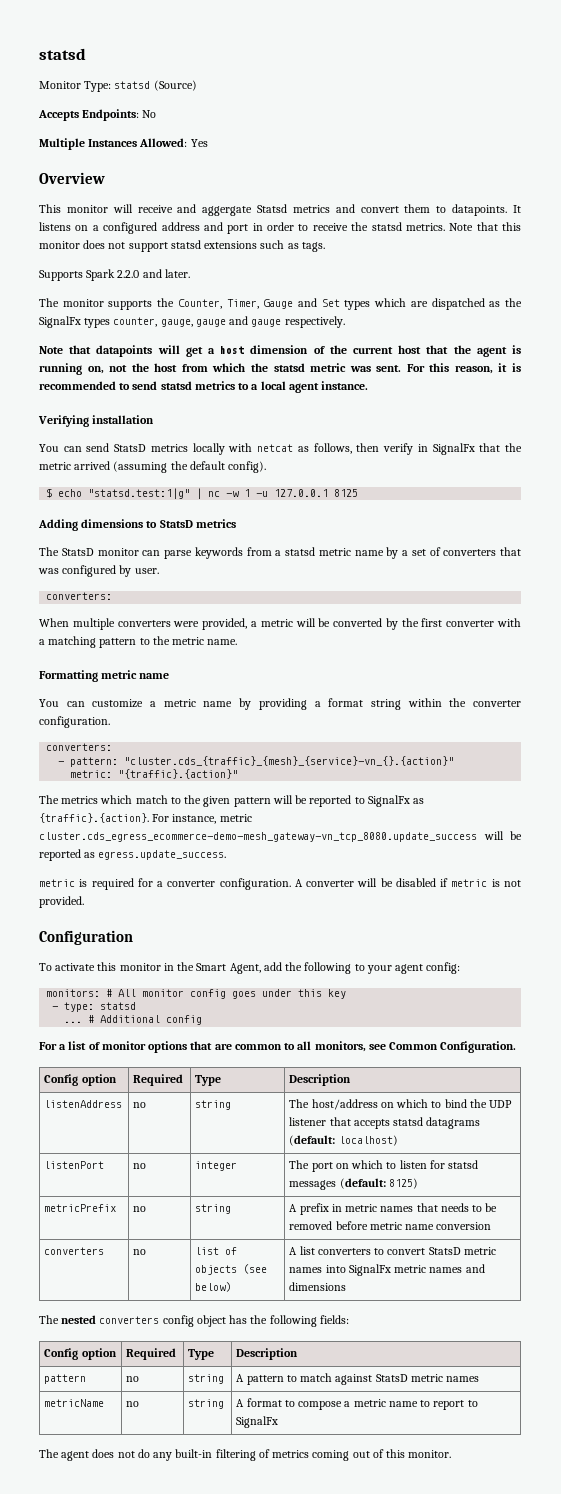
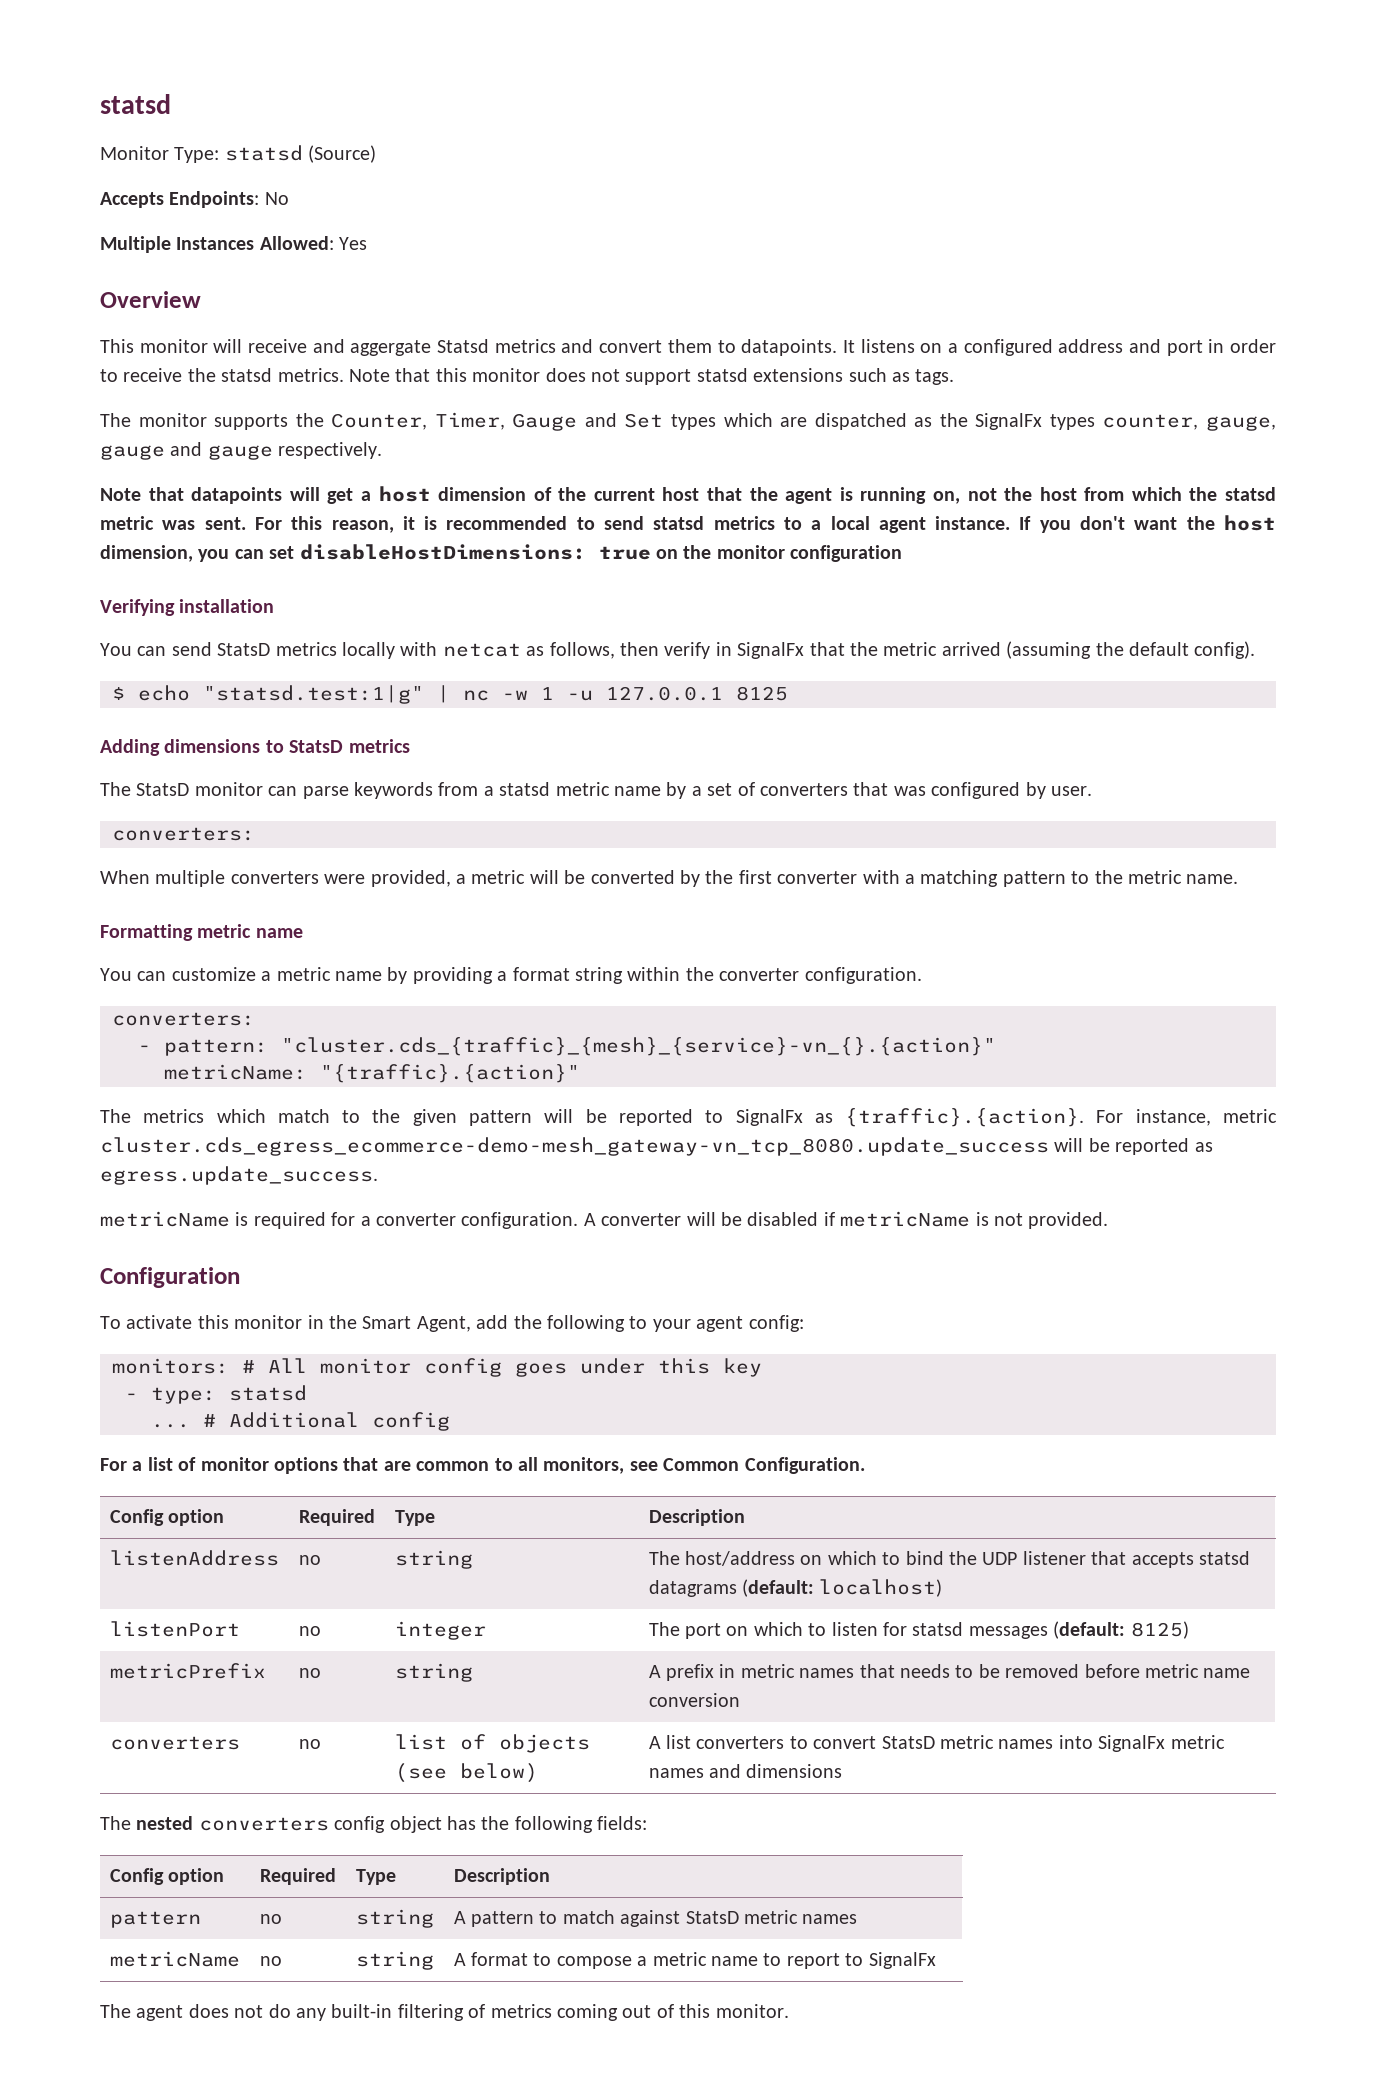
[39,269,190,281] // Supports Spark 2.2.0 and later. -> (955, 377) none
(369, 385) none -> [1019,515,1277,533] [100,544,903,562] If you don't want the host dimension, you can set disableHostDimensions: true on the monitor configuration
[70,770,113,778] metric: -> [164,1064,307,1080] metricName:
[39,879,75,887] metric -> [100,1211,230,1227] metricName
[451,879,488,887] metric -> [840,1211,971,1227] metricName

